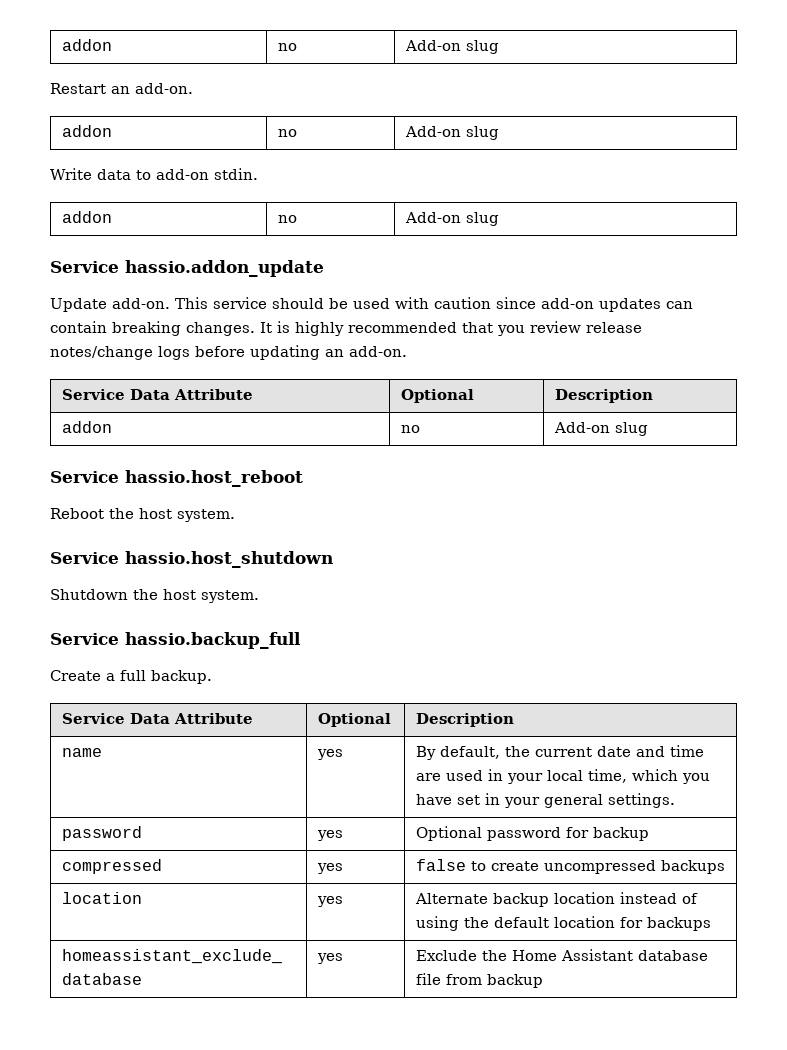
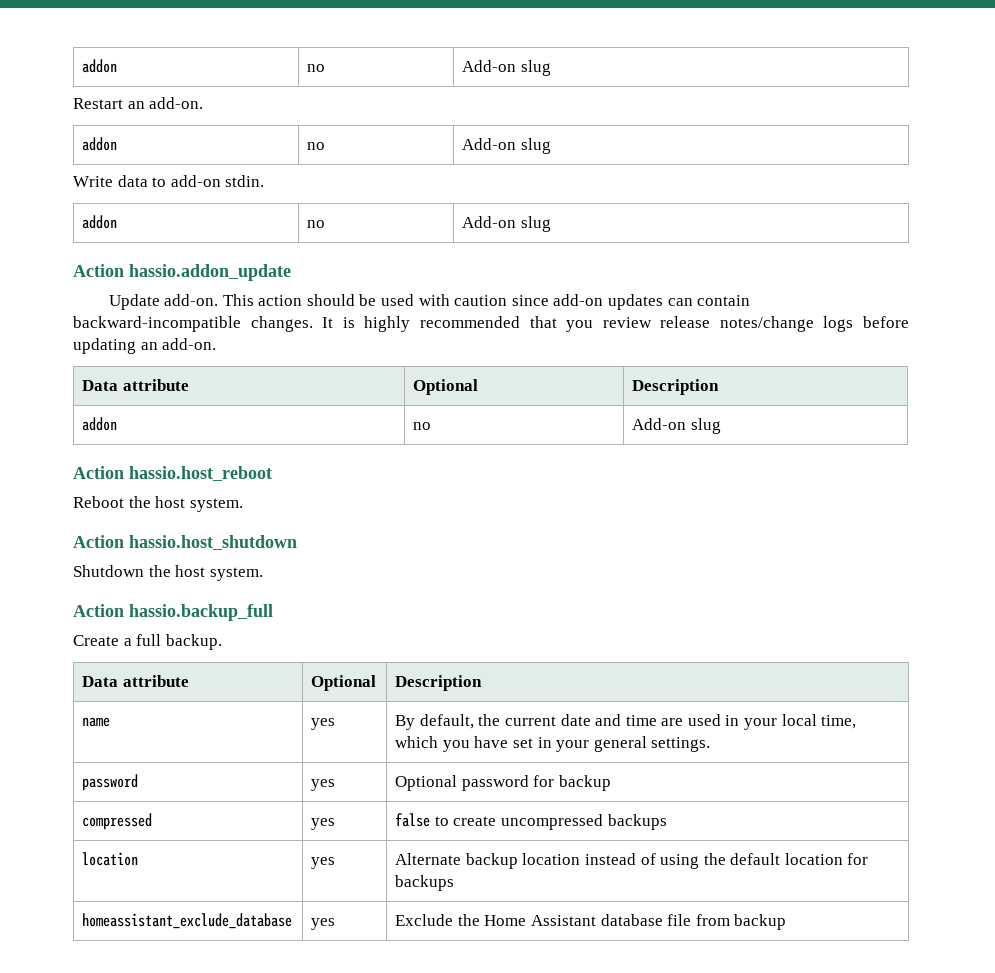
[50,261,119,273] Service -> [73,264,124,277] Action
[213,297,267,309] service -> [258,295,303,306] action
[112,321,181,336] breaking -> [73,316,241,332] backward-incompatible
[61,389,253,400] Service Data Attribute -> [82,379,189,391] Data attribute
[50,471,119,483] Service -> [73,466,124,479] Action
[50,552,119,564] Service -> [73,535,124,548] Action
[50,633,119,645] Service -> [73,604,124,617] Action
[61,713,253,724] Service Data Attribute -> [82,675,189,687] Data attribute

